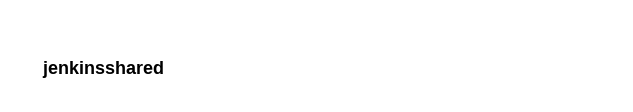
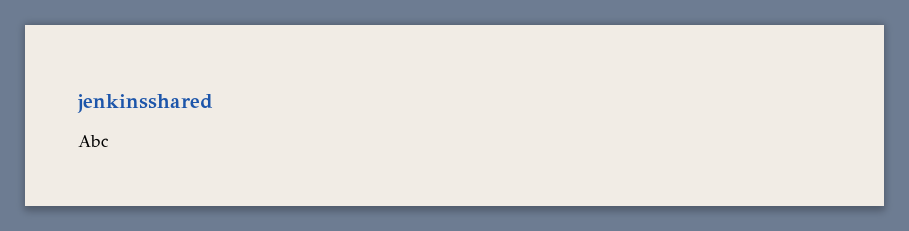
(164, 69) none -> [78,135,109,147] // Abc

